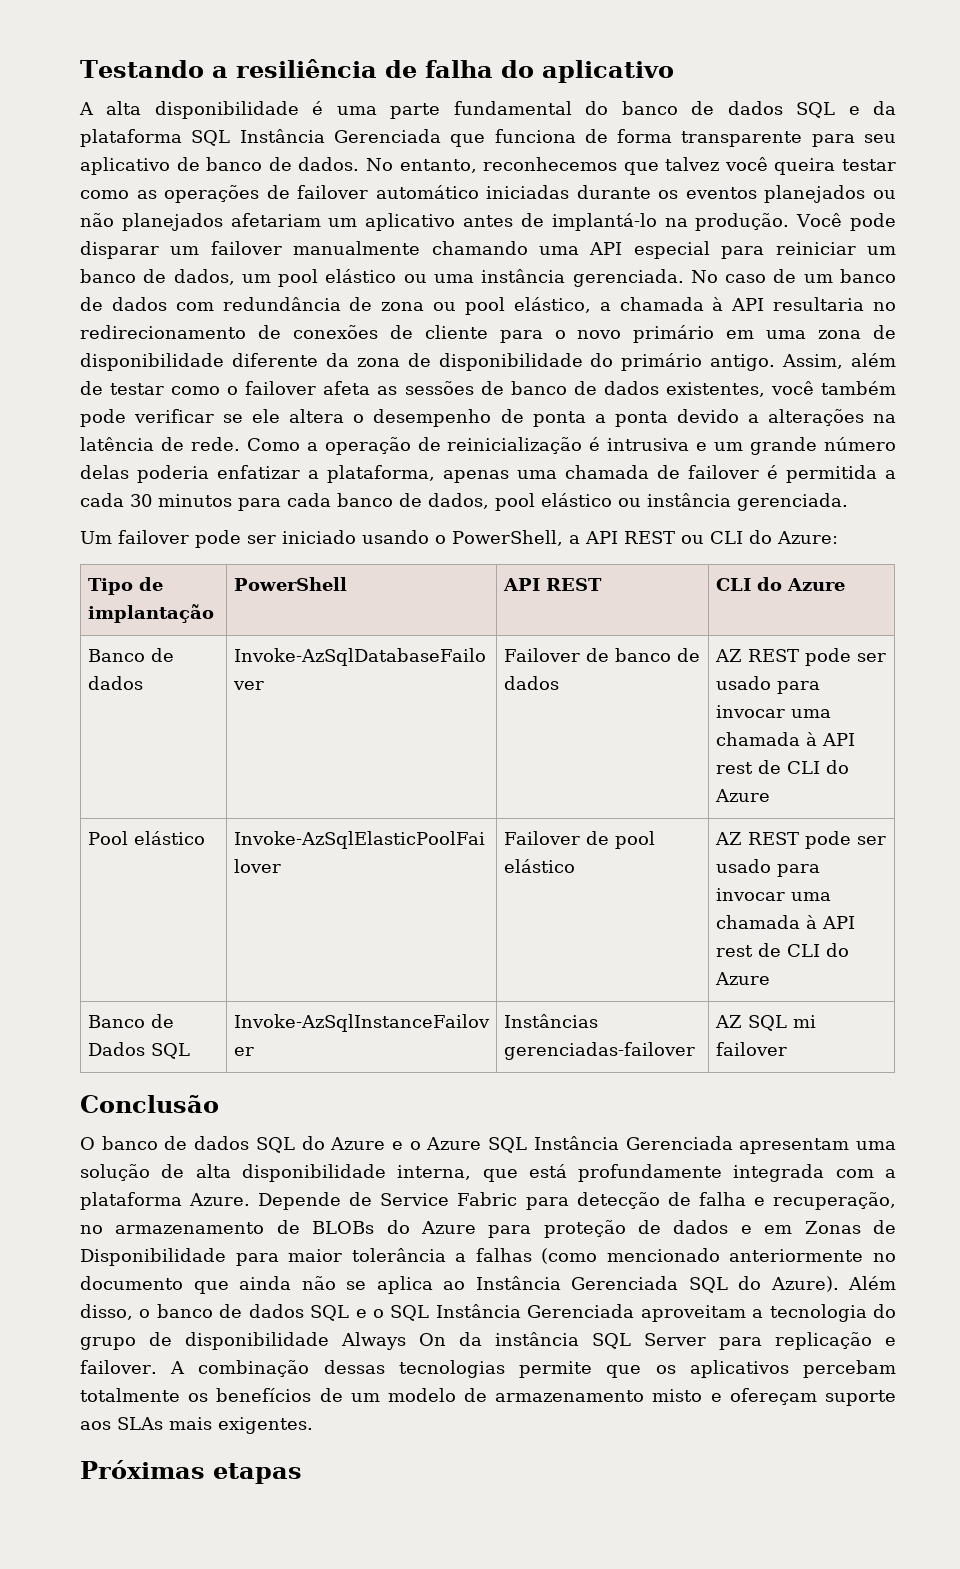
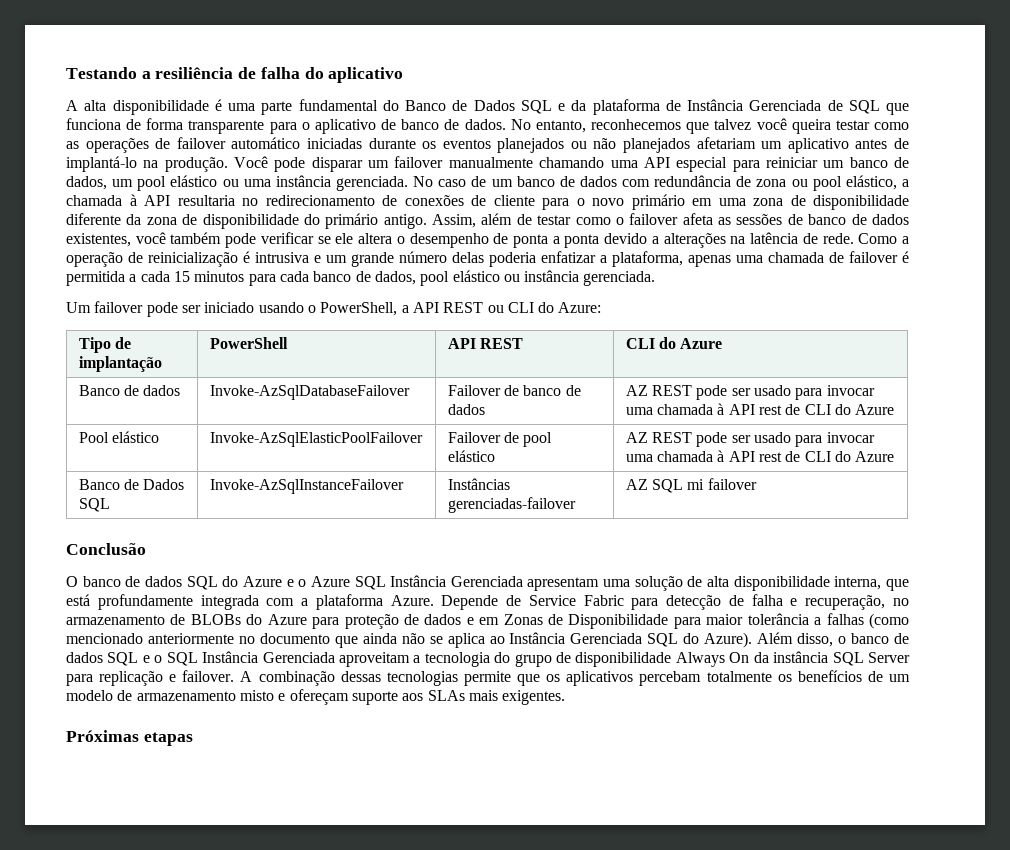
[621,101,783,115] banco de dados -> [405,100,515,111] Banco de Dados
[191,129,441,146] SQL Instância Gerenciada -> [665,99,880,114] de Instância Gerenciada de SQL
[863,134,896,143] seu -> [301,122,310,130] o
[130,494,152,507] 30 -> [173,271,190,282] 15

